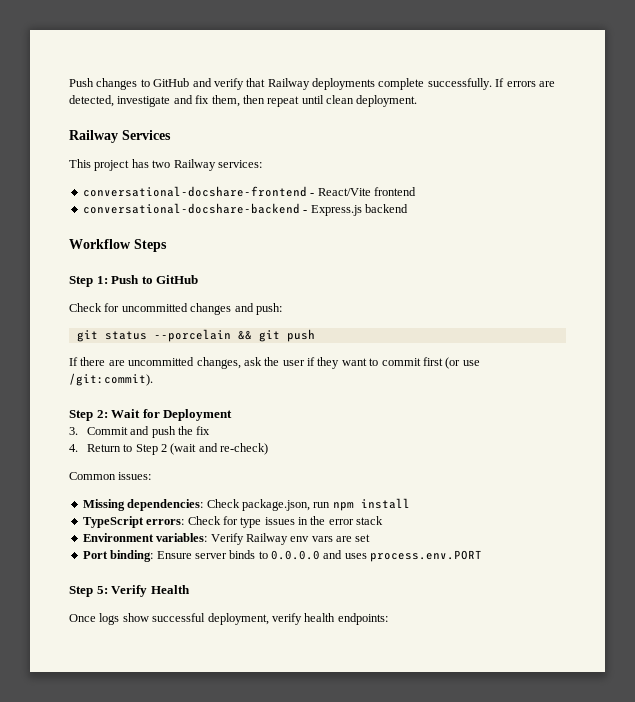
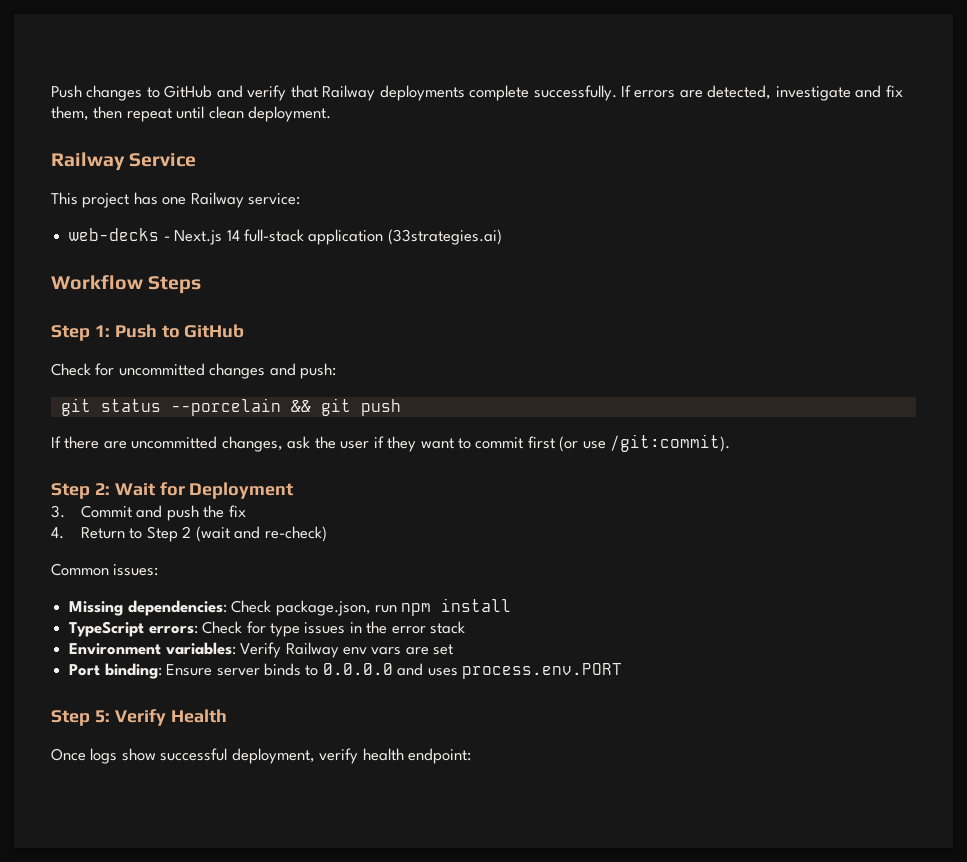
[122,130,171,140] Services -> [129,153,197,167] Service
[152,159,262,171] [82,186,416,197] [82,203,408,216] two Railway services: // conversational-docshare-frontend - React/Vite frontend // conversational-docshare-backend - Express.js backend -> [162,192,301,208] [69,228,502,245] one Railway service: // web-decks - Next.js 14 full-stack application (33strategies.ai)
[337,613,388,625] endpoints: -> [408,748,472,764] endpoint:

